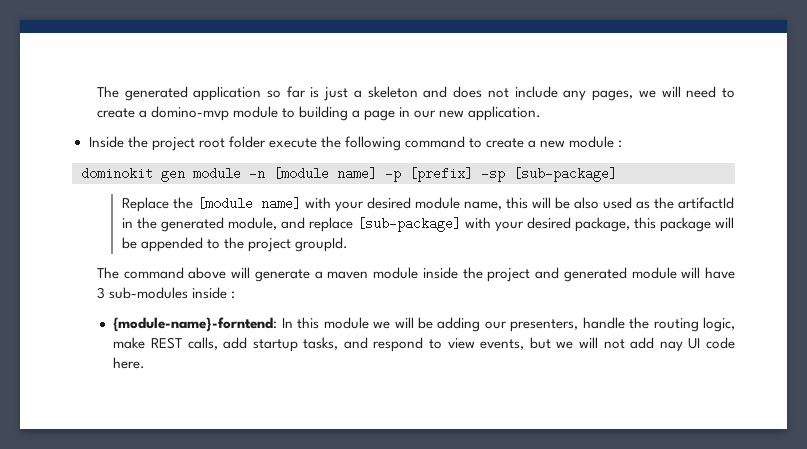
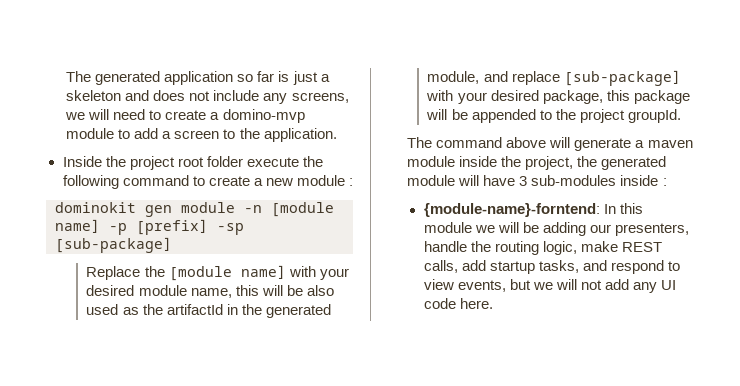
[592,90,634,101] pages, -> [291,92,349,103] screens,
[299,106,465,121] building a page in our new -> [134,128,260,139] add a screen to the
[487,267,560,282] project and -> [525,156,598,170] project, the
[659,341,683,352] nay -> [633,282,658,293] any

